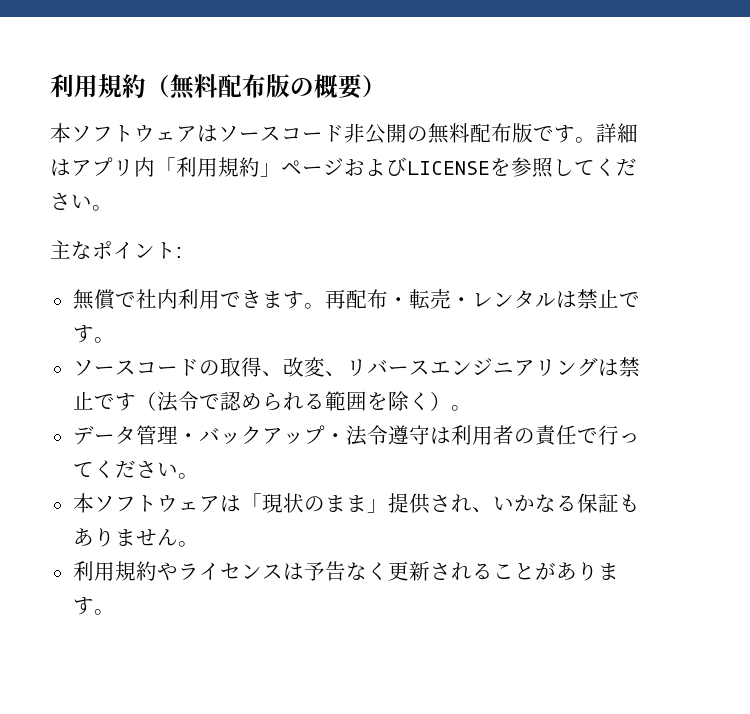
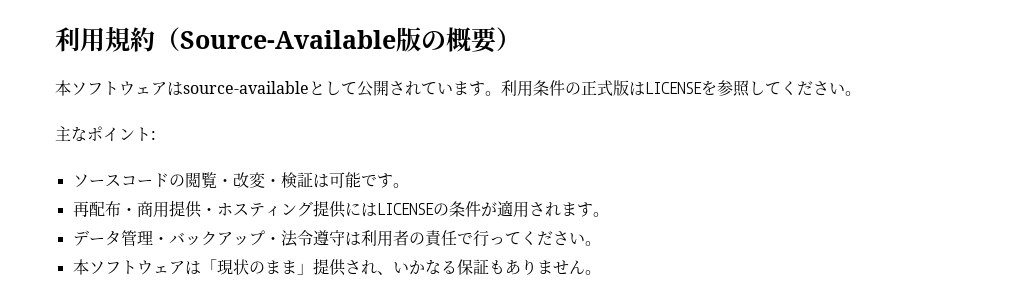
[170,74,266,100] 無料配布 -> [180,30,396,49] Source-Available
[218,123,638,144] [50,157,407,177] ソースコード非公開の無料配布版です。詳細はアプリ内「利用規約」ページおよび -> [183,80,645,97] source-availableとして公開されています。利用条件の正式版は
[72,289,640,310] [72,325,115,343] [72,357,640,377] [72,391,451,412] 無償で社内利用できます。再配布・転売・レンタルは禁止です。 // ソースコードの取得、改変、リバースエンジニアリングは禁止です（法令で認められる範囲を除く） -> [72,172,409,189] [72,200,593,218] ソースコードの閲覧・改変・検証は可能です。 // 再配布・商用提供・ホスティング提供にはLICENSEの条件が適用されます
[72,561,619,581] [72,597,115,615] // 利用規約やライセンスは予告なく更新されることがあります。 -> (601, 272) none

